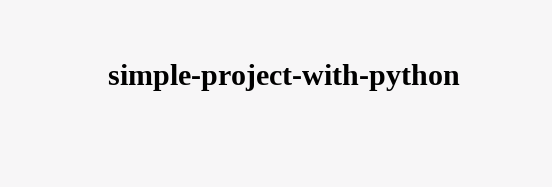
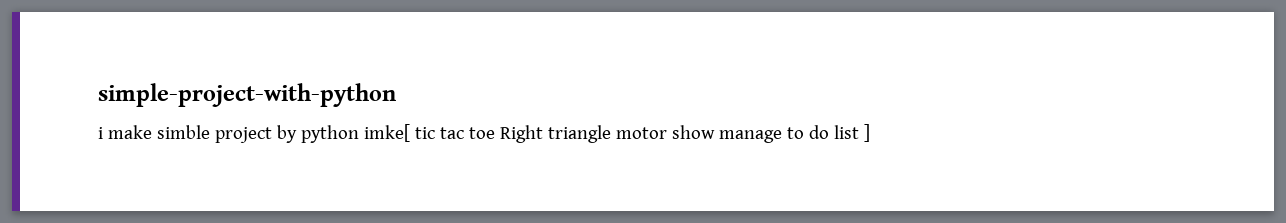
(460, 77) none -> [98,124,870,143] // i make simble project by python imke[ tic tac toe Right triangle motor show manage to do list ]

